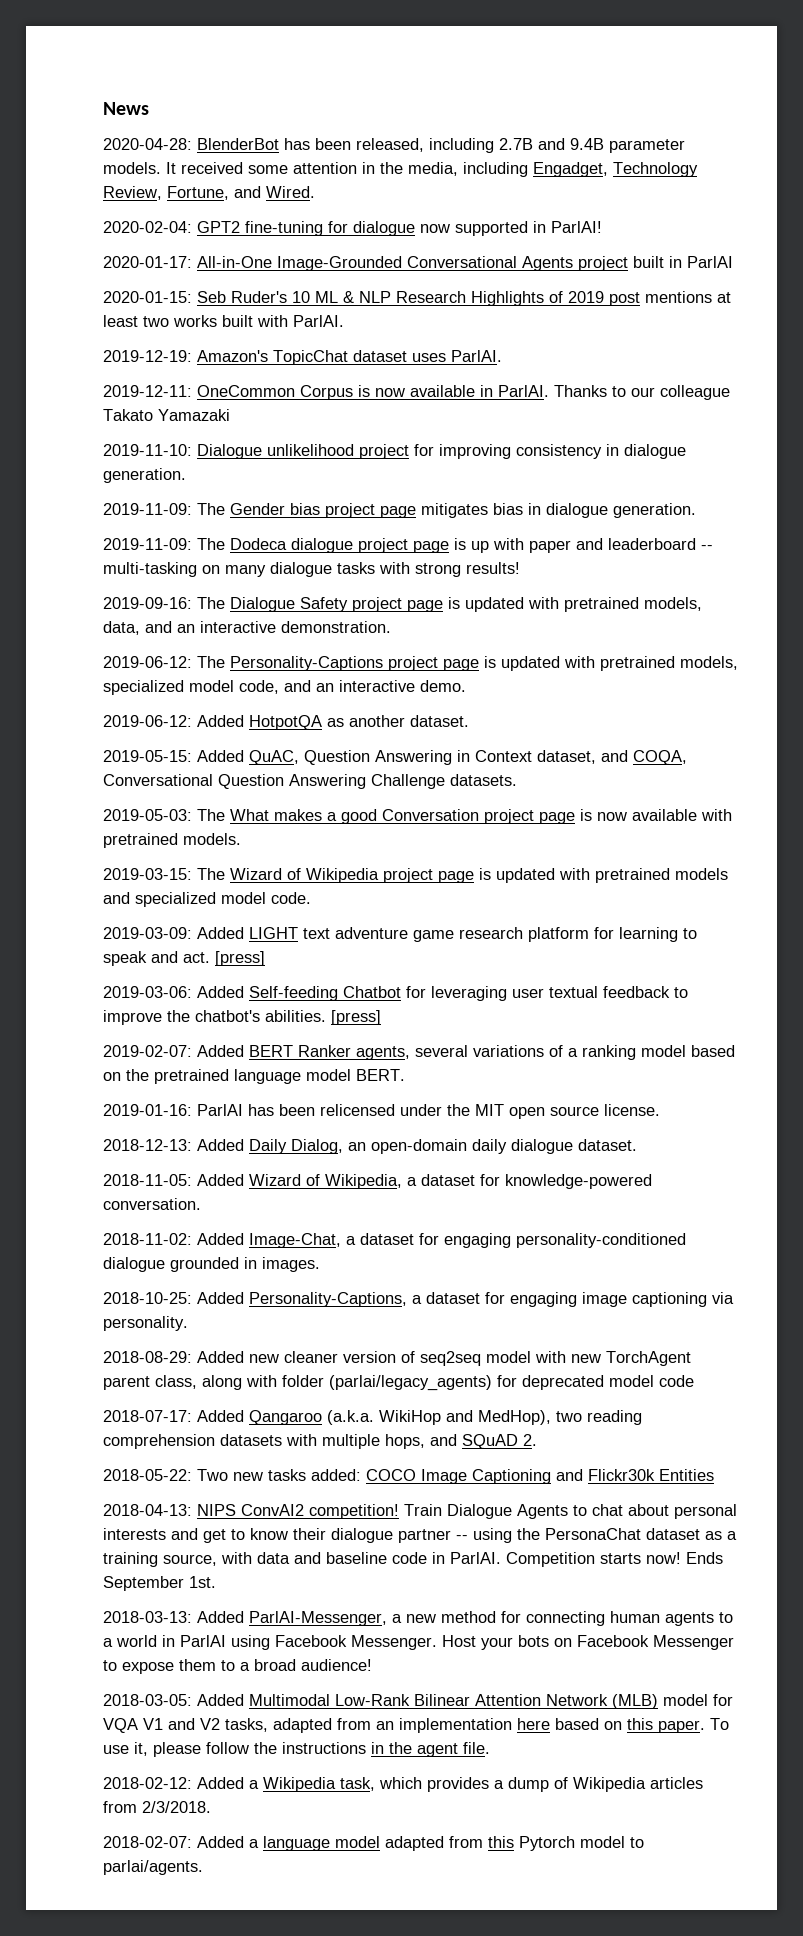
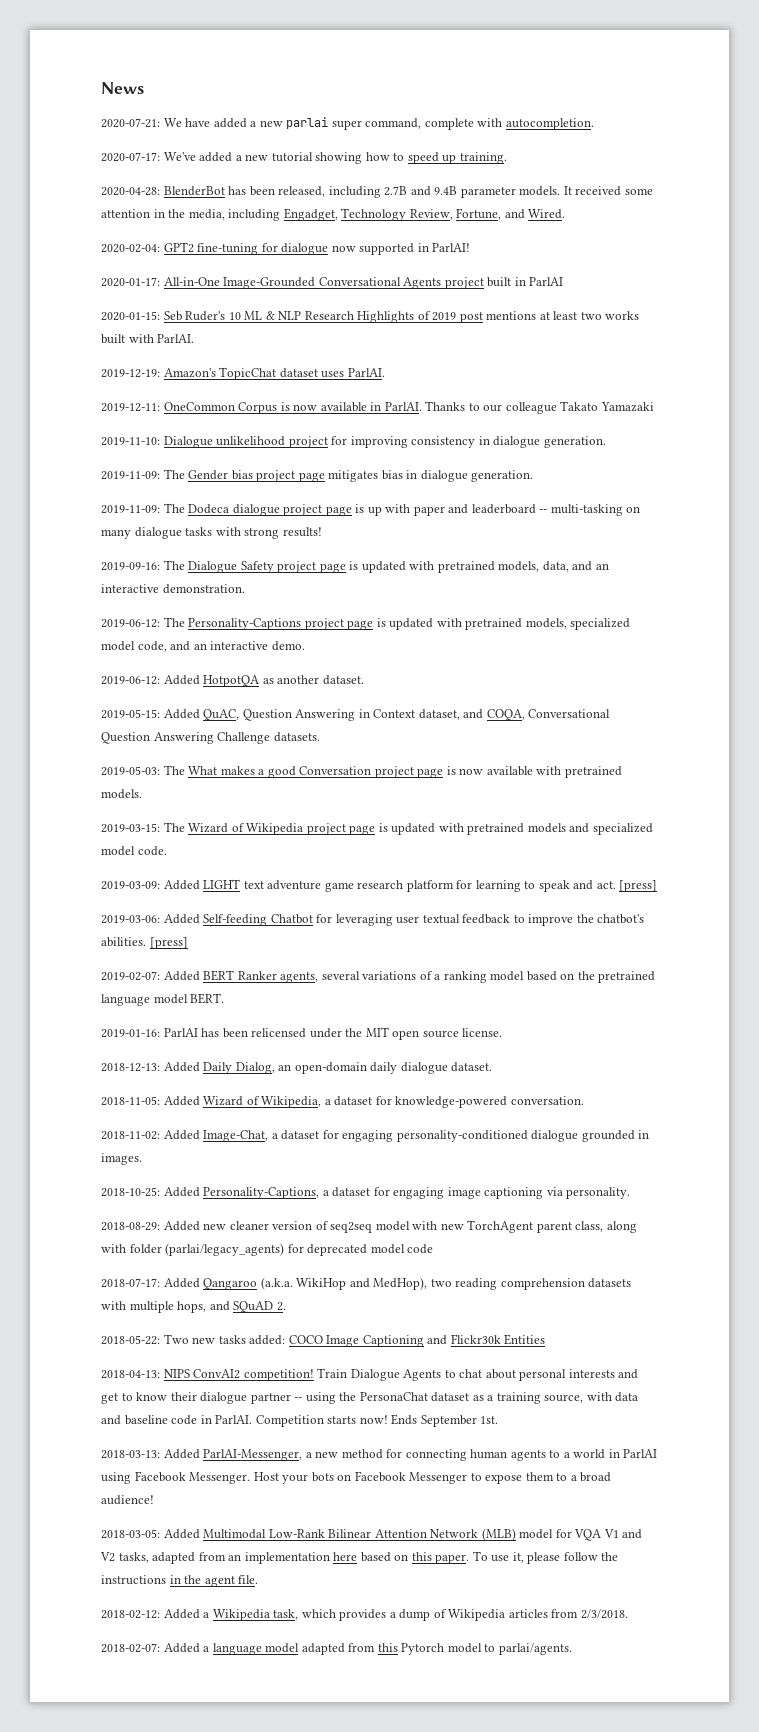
(149, 108) none -> [101,117,594,130] [101,152,507,164] // 2020-07-21: We have added a new parlai super command, complete with autocompletion. // 2020-07-17: We've added a new tutorial showing how to speed up training.

